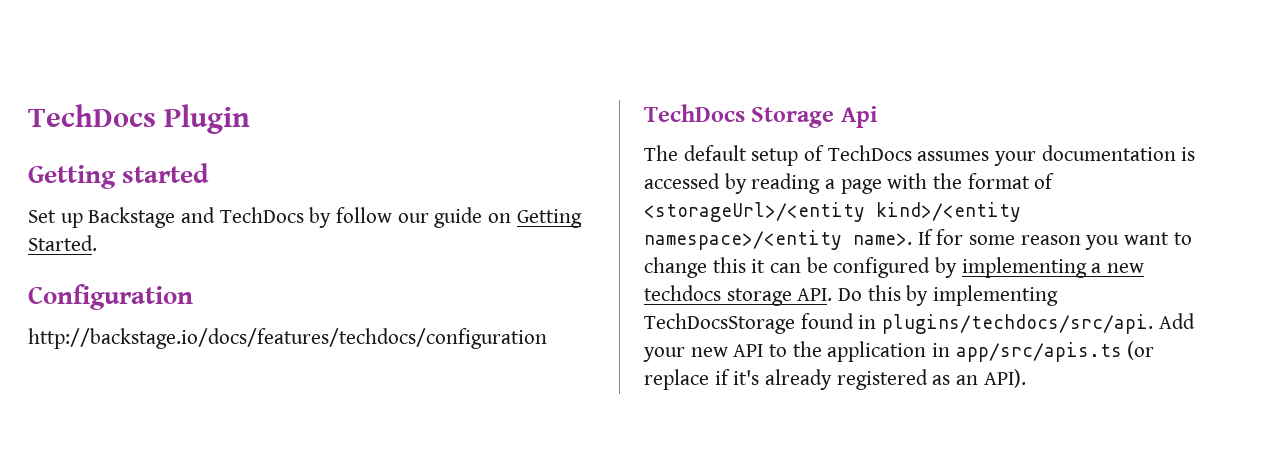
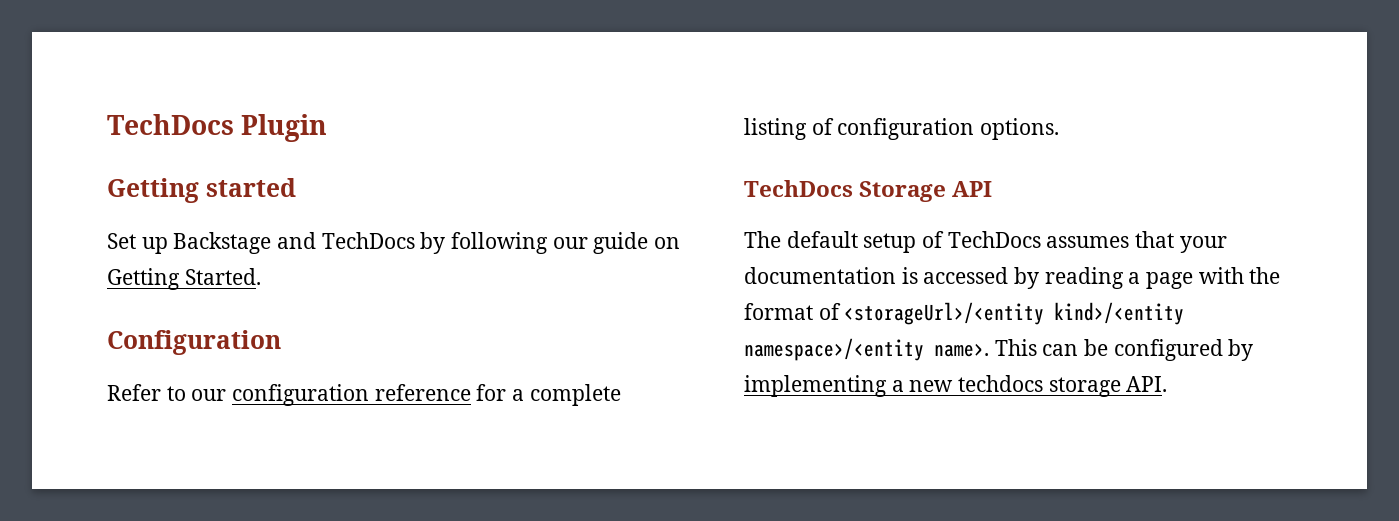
[336,207,393,223] follow -> [451,232,549,254] following
[28,328,547,349] http://backstage.io/docs/features/techdocs/configuration -> [107,384,621,406] [744,118,1060,140] Refer to our configuration reference for a complete listing of configuration options.
[840,106,877,128] Api -> [952,181,993,197] API
(990, 156) none -> [1135,231,1175,248] that
[917,229,1192,250] [644,257,766,278] If for some reason you want to change this it -> [994,339,1037,356] This
[838,285,1059,306] [644,313,1195,334] [643,341,1155,362] [644,369,1026,390] Do this by implementing TechDocsStorage found in plugins/techdocs/src/api. Add your new API to the application in app/src/apis.ts (or replace if it's already registered as an API). -> (1168, 384) none

